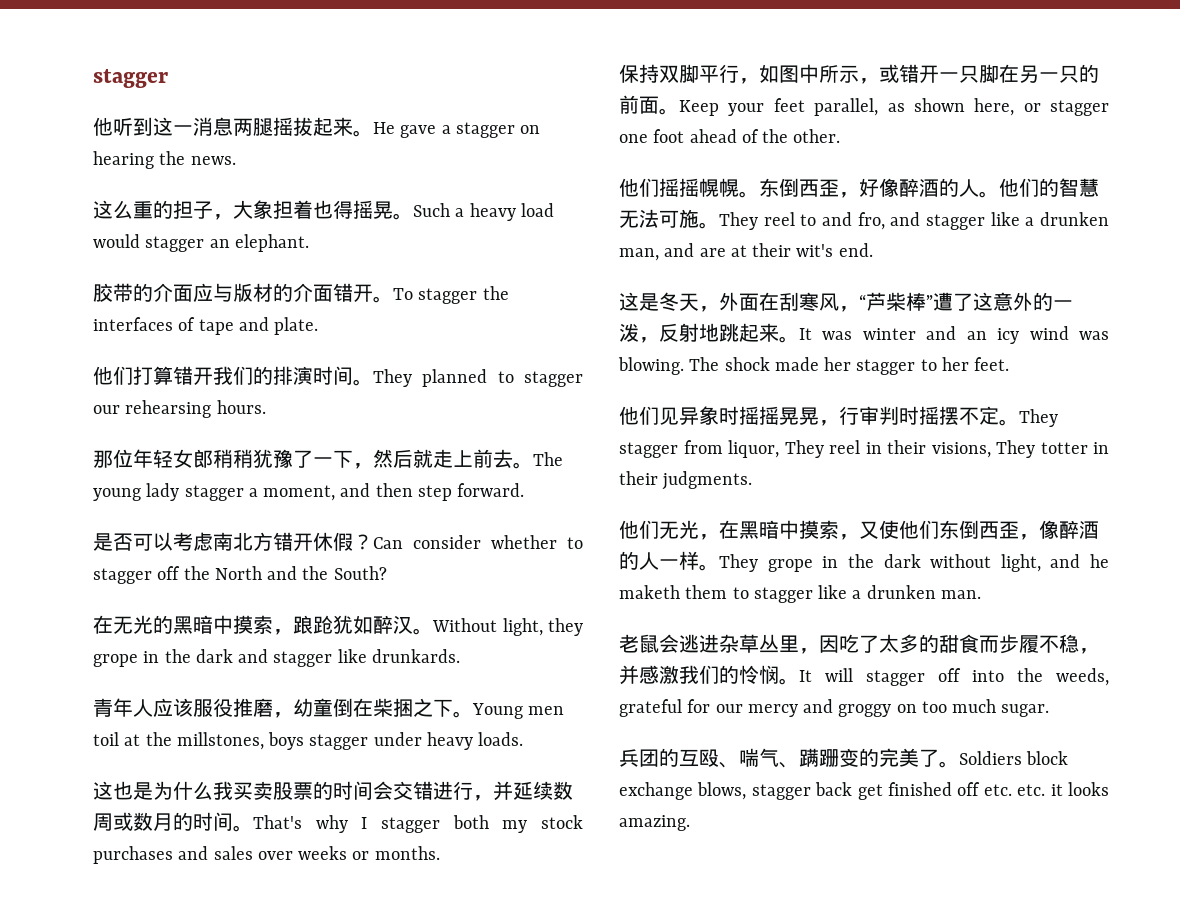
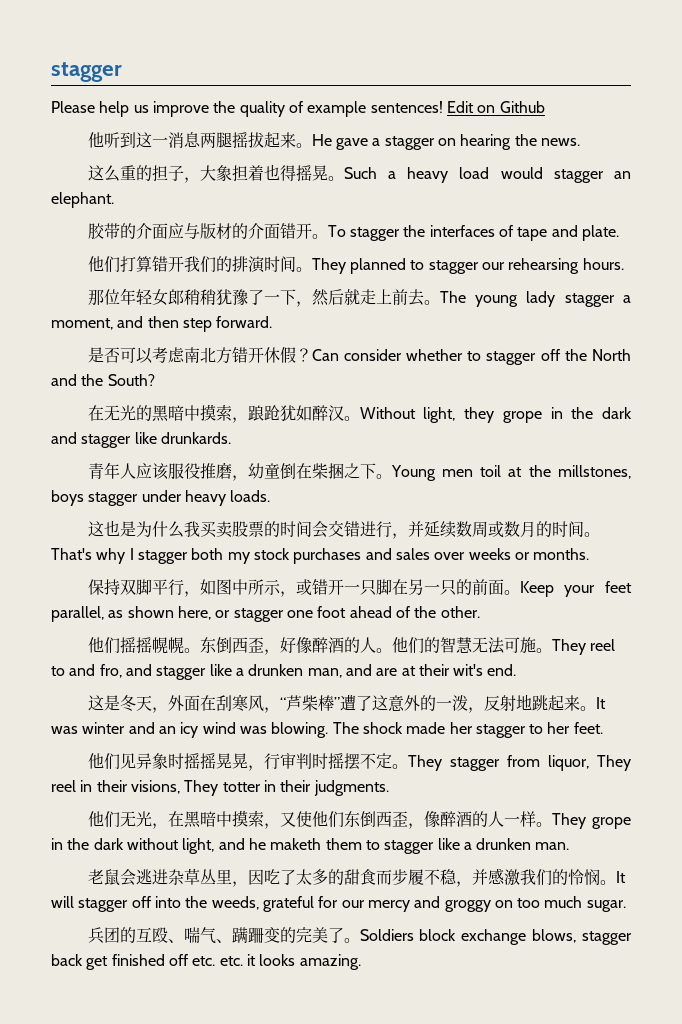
[93,69,168,88] stagger -> [51,62,122,82] [51,101,545,117] stagger // Please help us improve the quality of example sentences! Edit on Github

